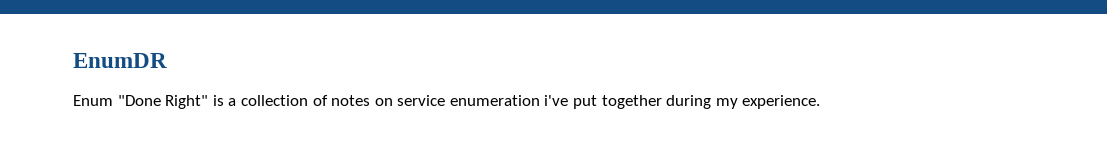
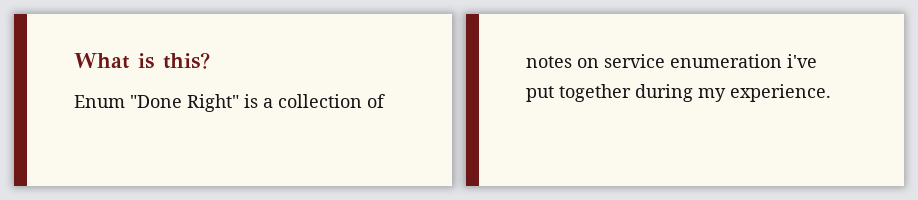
[73,53,167,68] EnumDR -> [74,52,210,69] What is this?

